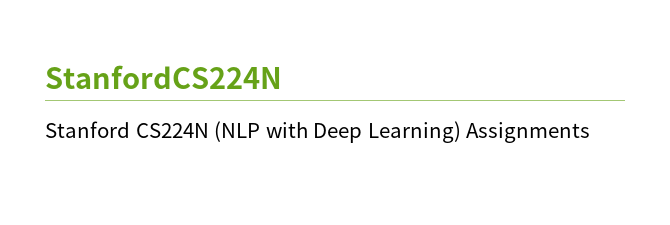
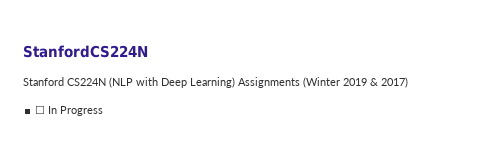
(591, 132) none -> [303,77,408,88] [35,105,104,116] (Winter 2019 & 2017) // ☐ In Progress

